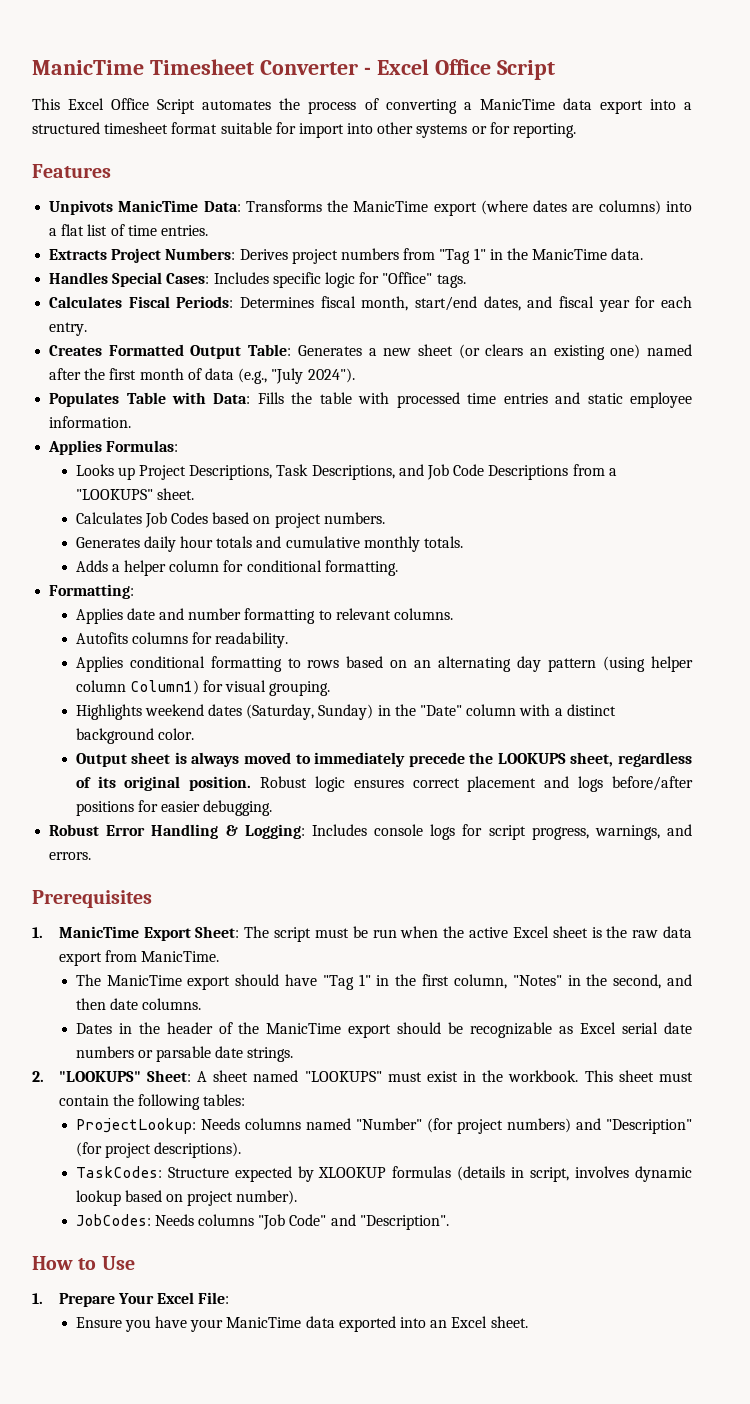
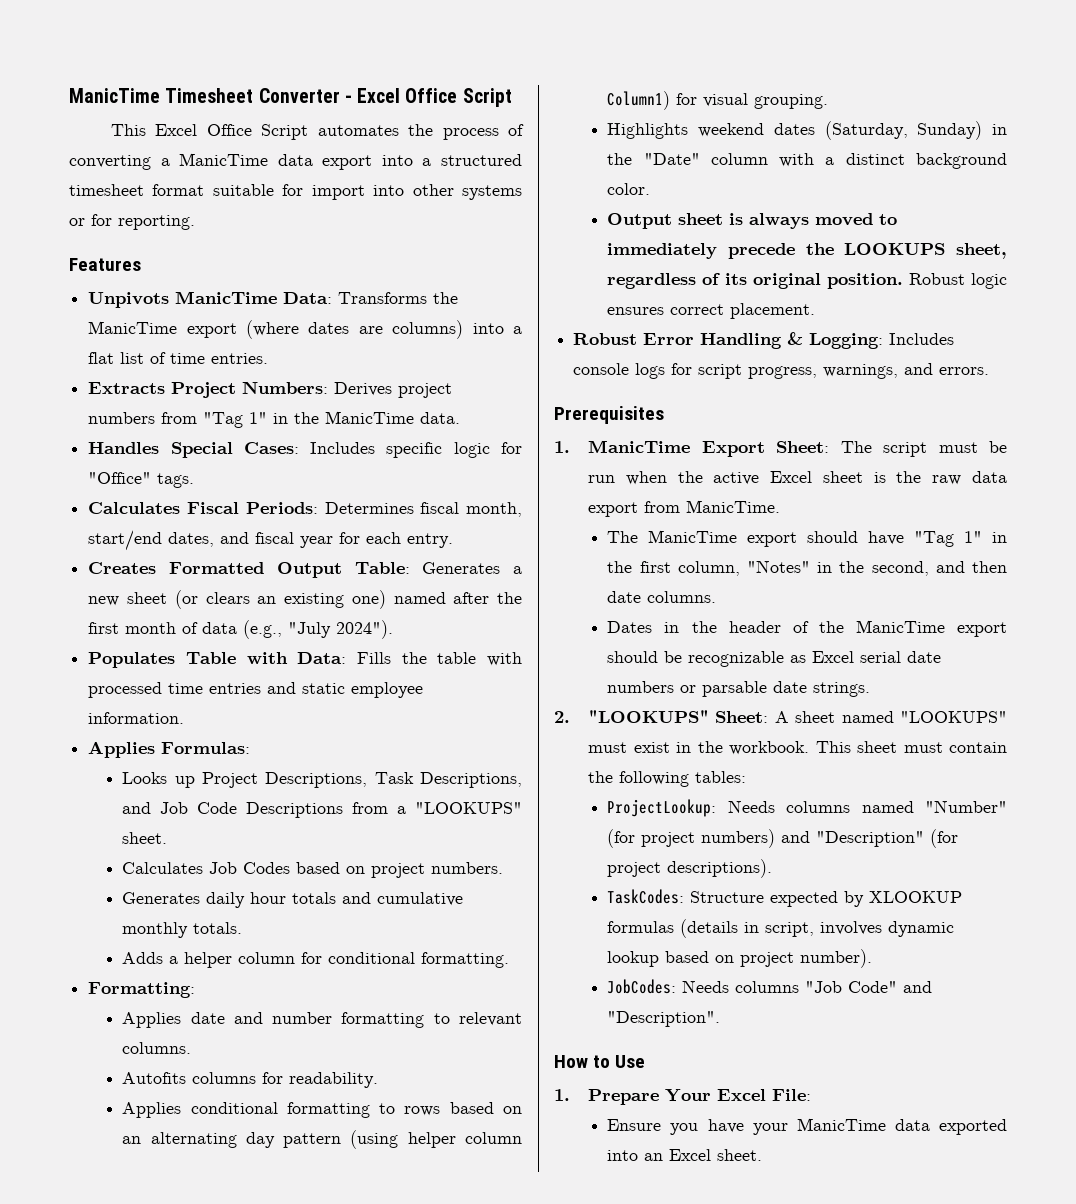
[467,776,693,792] [75,800,273,816] placement and logs before/after positions for easier debugging. -> [730,303,816,319] placement.

